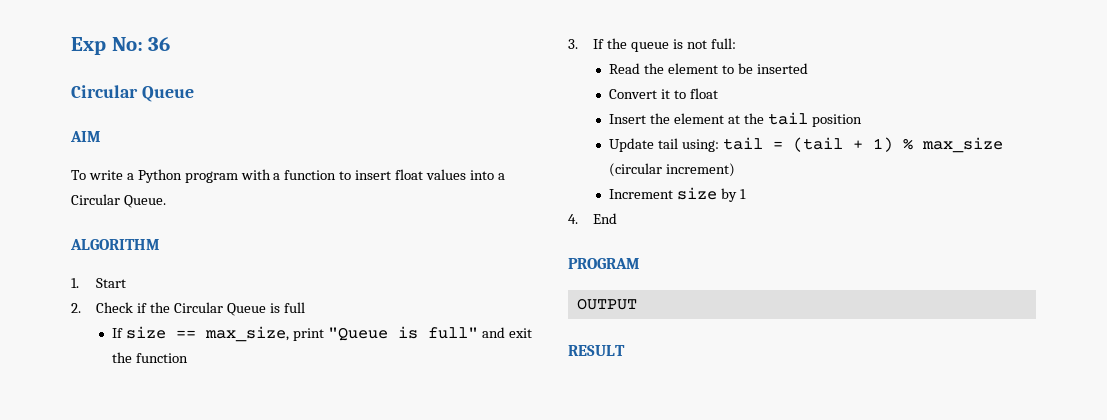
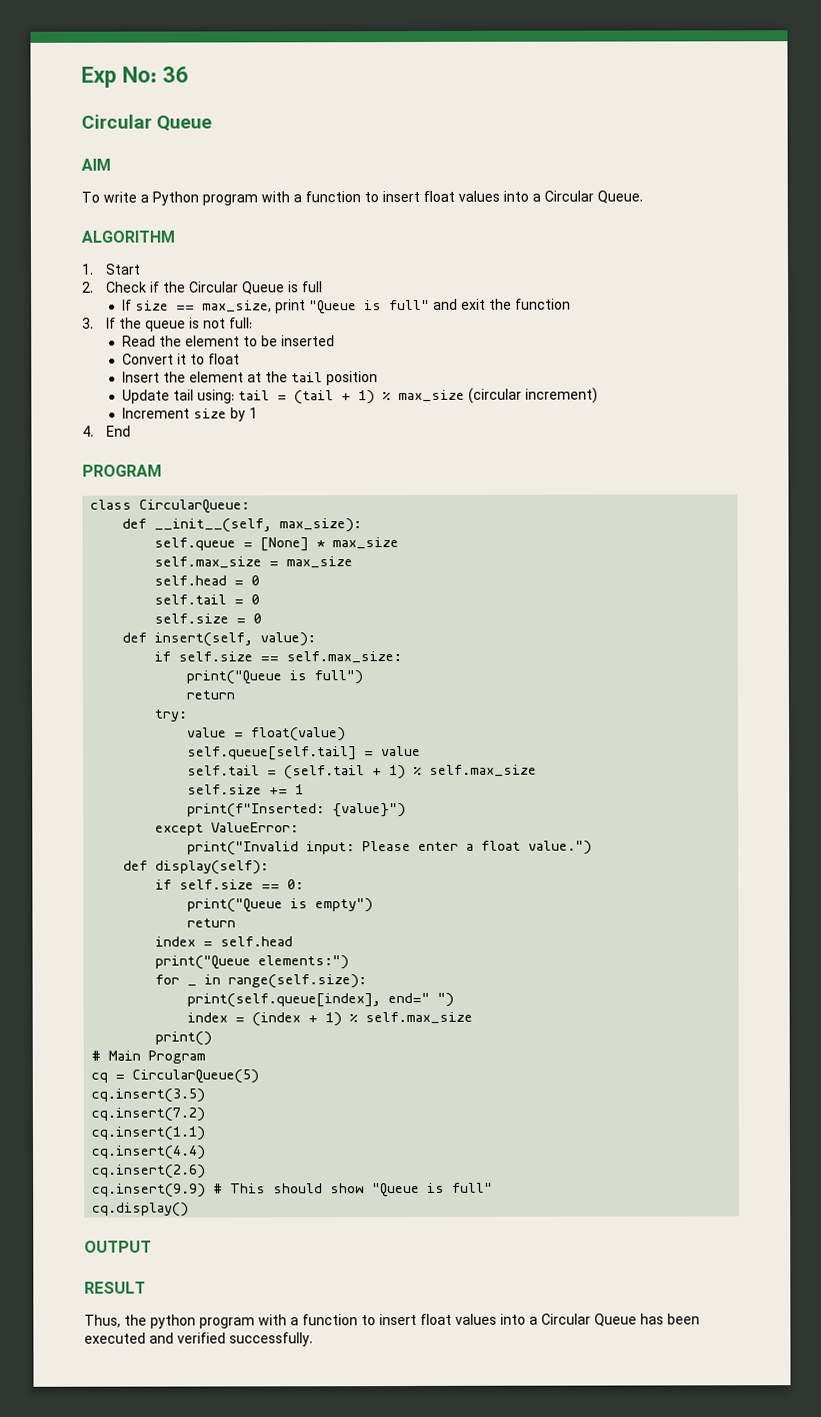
[576,298,637,310] [568,345,625,356] OUTPUT // RESULT -> [90,499,251,514] [122,518,363,533] [154,537,400,552] [154,556,354,569] [154,575,261,586] [154,594,261,605] [154,613,263,624] [122,632,317,647] [154,651,403,664] [186,670,364,685] [186,690,236,700] [155,709,189,722] [187,727,347,742] [187,745,422,761] [187,764,538,780] [187,784,305,795] [187,803,407,818] [155,822,300,836] [187,840,593,856] [123,860,270,875] [155,879,305,890] [187,898,374,913] [187,918,237,928] [155,936,294,947] [155,955,350,970] [155,974,368,989] [187,992,455,1008] [187,1011,474,1027] [155,1031,213,1046] [91,1050,207,1064] [91,1069,260,1084] [91,1088,206,1103] [91,1107,206,1122] [91,1126,206,1141] [91,1145,207,1160] [92,1164,207,1179] [92,1182,494,1198] [92,1202,190,1217] [84,1240,152,1253] [84,1281,146,1294] [84,1313,700,1329] [84,1332,313,1347] class CircularQueue: // def __init__(self, max_size): // self.queue = [None] * max_size // self.max_size = max_size // self.head = 0 // self.tail = 0 // self.size = 0 // def insert(self, value): // if self.size == self.max_size: // print("Queue is full") // return // try: // value = float(value) // self.queue[self.tail] = value // self.tail = (self.tail + 1) % self.max_size // self.size += 1 // print(f"Inserted: {value}") // except ValueError: // print("Invalid input: Please enter a float value.") // def display(self): // if self.size == 0: // print("Queue is empty") // return // index = self.head // print("Queue elements:") // for _ in range(self.size): // print(self.queue[index], end=" ") // index = (index + 1) % self.max_size // print() // # Main Program // cq = CircularQueue(5) // cq.insert(3.5) // cq.insert(7.2) // cq.insert(1.1) // cq.insert(4.4) // cq.insert(2.6) // cq.insert(9.9) # This should show "Queue is full" // cq.display() // OUTPUT // RESULT // Thus, the python program with a function to insert float values into a Circular Queue has been executed and verified successfully.

